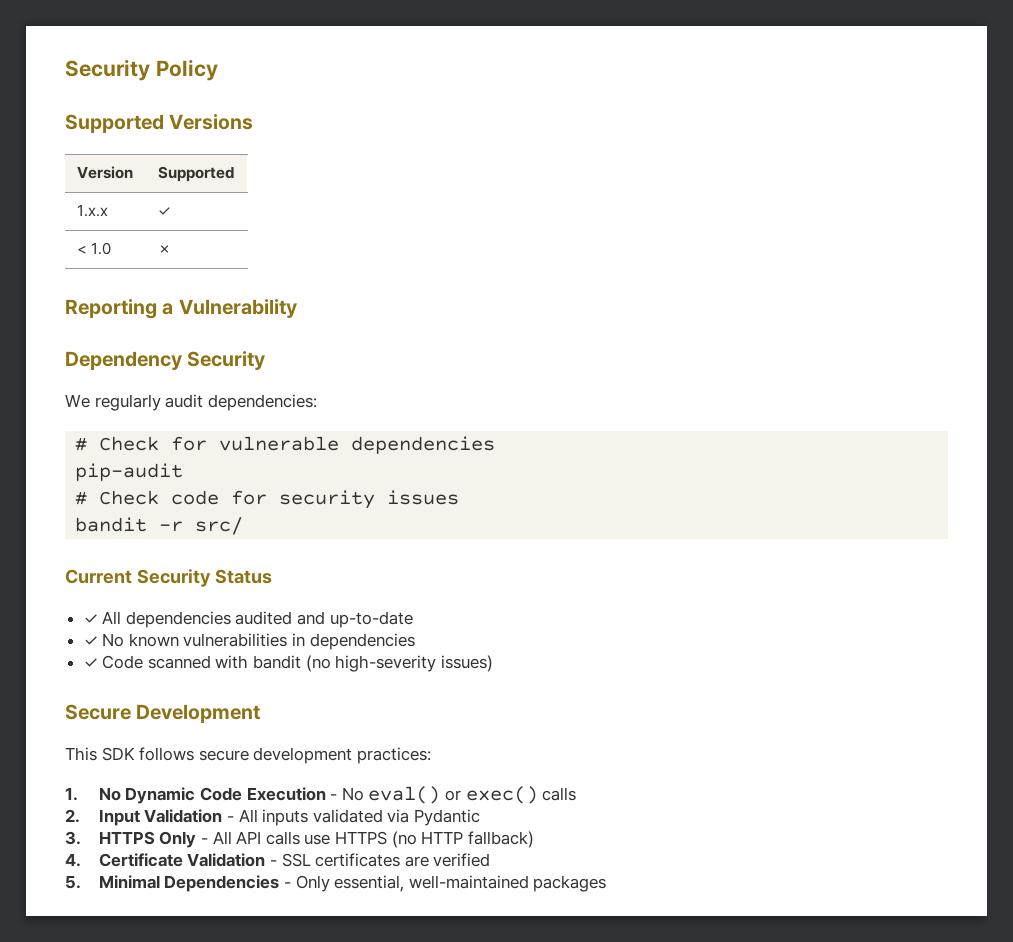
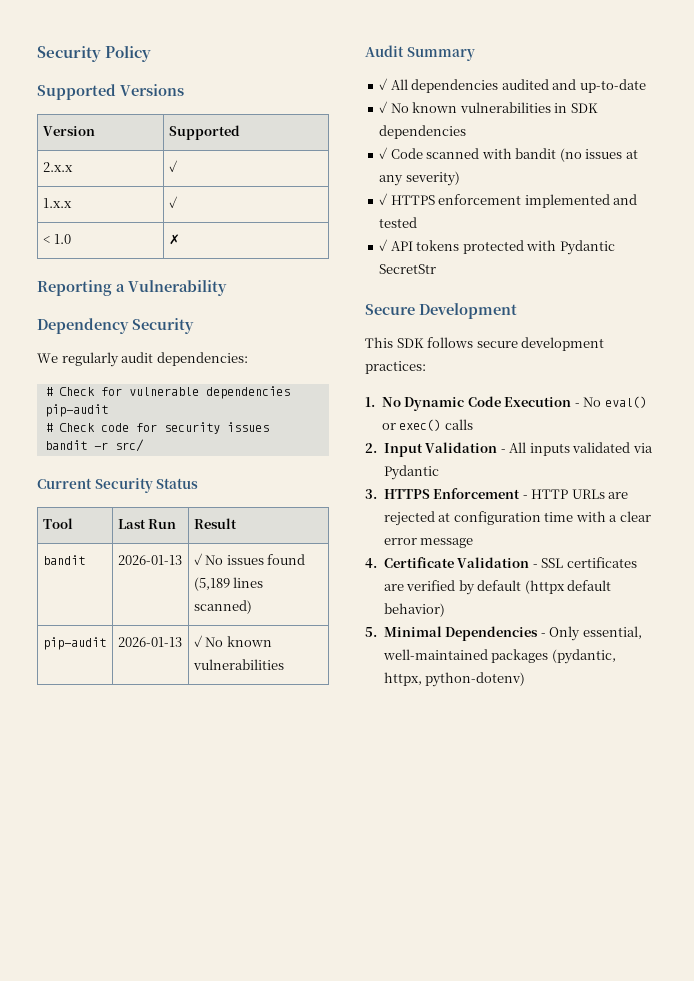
(235, 174) none -> [42,162,73,172] [168,160,178,172] // 2.x.x | ✓
(272, 576) none -> [42,518,73,529] [117,519,177,529] [193,518,237,529] [42,555,85,565] [117,555,182,565] [193,553,306,565] [193,577,264,591] [193,600,252,614] [42,637,106,650] [117,637,182,647] [193,635,272,647] [192,659,284,670] [365,45,475,61] // Tool | Last Run | Result // bandit | 2026-01-13 | ✓ No issues found (5,189 lines scanned) // pip-audit | 2026-01-13 | ✓ No known vulnerabilities // Audit Summary
(306, 639) none -> [570,103,598,113] SDK
[335,655,493,672] high-severity issues) -> [585,149,638,159] [379,171,460,186] [379,193,638,208] [379,217,418,228] [379,239,615,255] [379,264,437,274] issues at any severity) // ✓ HTTPS enforcement implemented and tested // ✓ API tokens protected with Pydantic SecretStr
[159,831,534,848] Only - All API calls use HTTPS (no HTTP fallback) -> [433,488,629,499] [383,511,651,526] [383,538,474,548] Enforcement - HTTP URLs are rejected at configuration time with a clear error message
(491, 860) none -> [458,580,612,595] [383,603,445,617] by default (httpx default behavior)
(607, 883) none -> [551,649,616,664] [383,672,526,687] (pydantic, httpx, python-dotenv)

